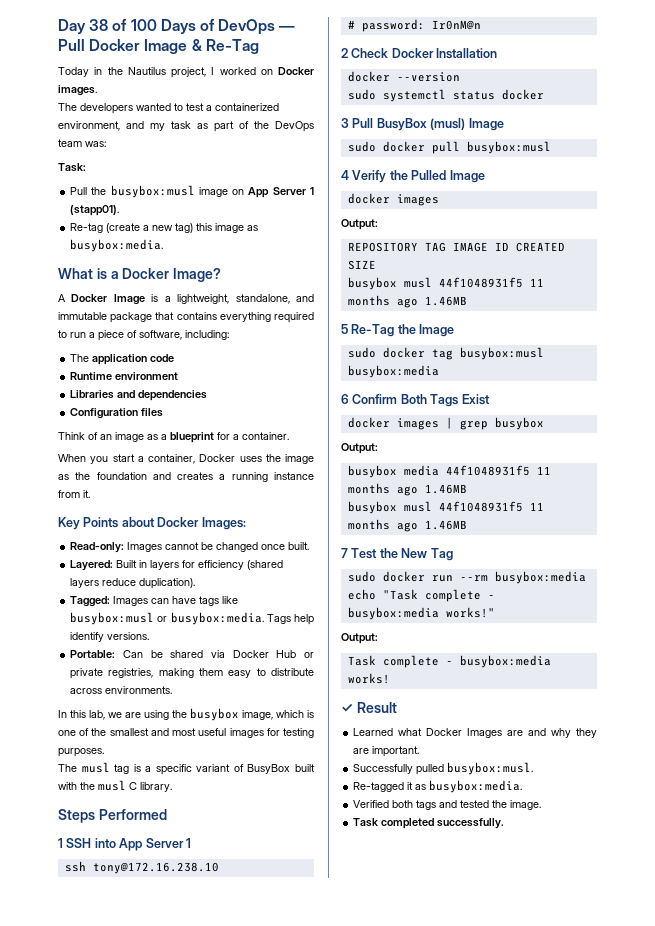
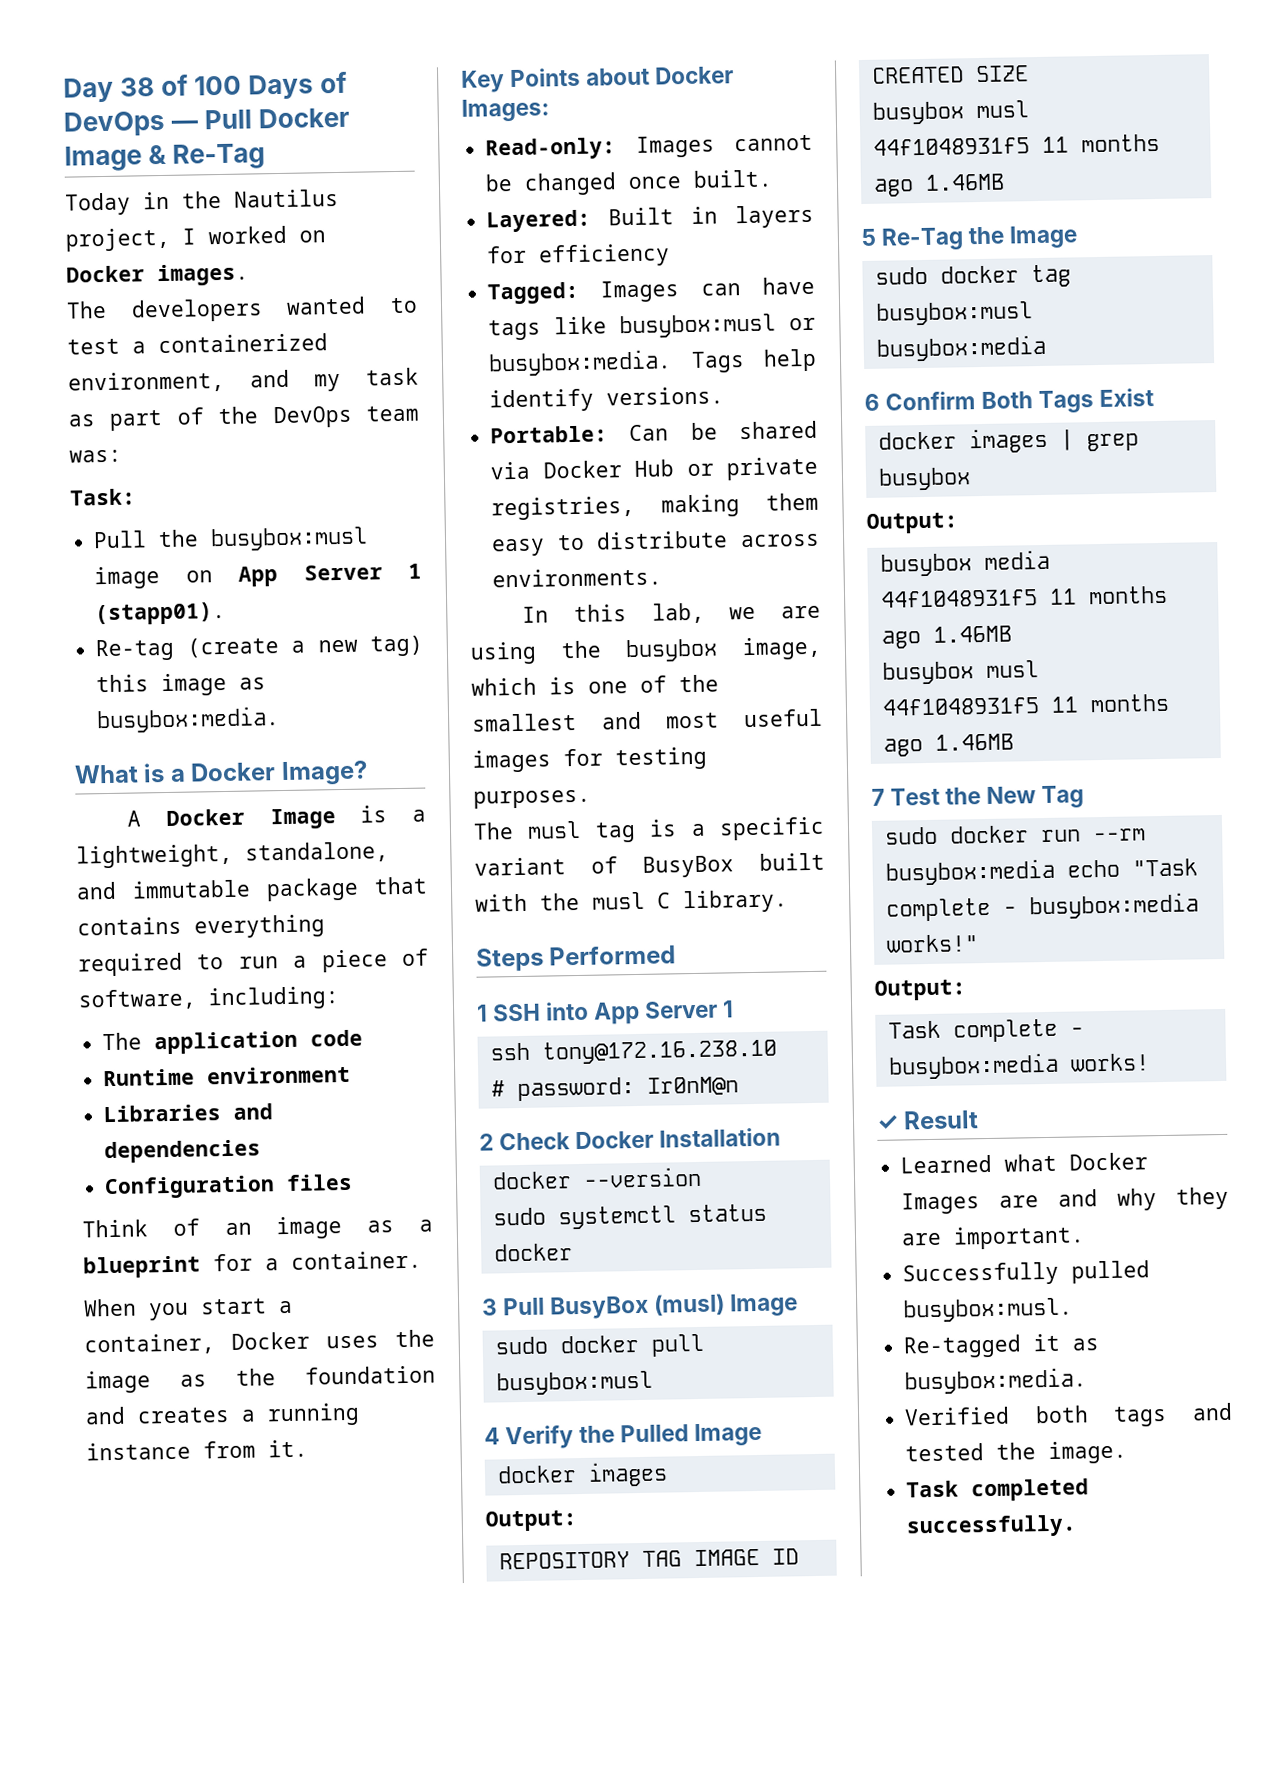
[247,560,284,570] [70,578,196,589] (shared layers reduce duplication). -> (671, 255) none

